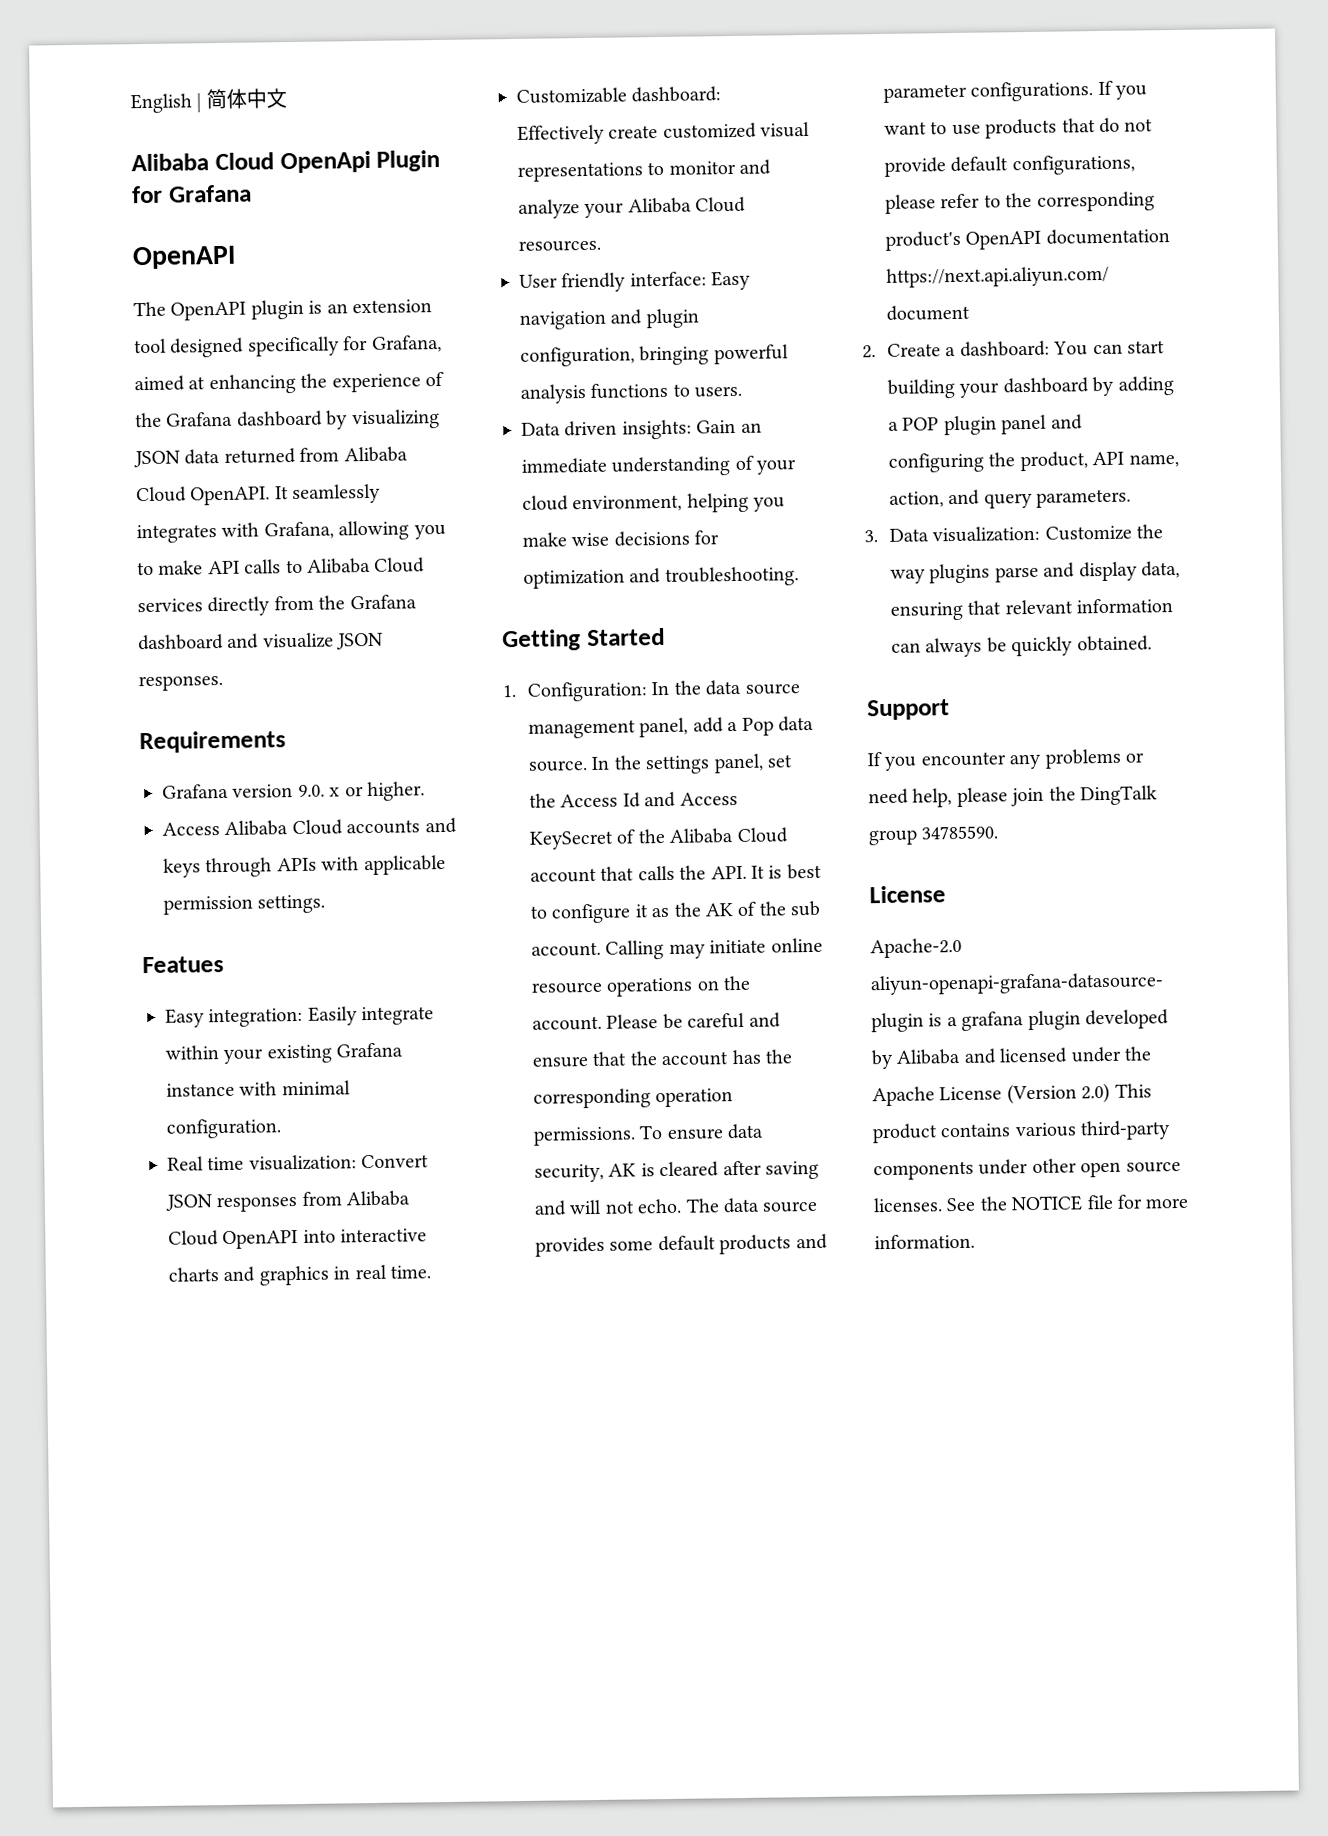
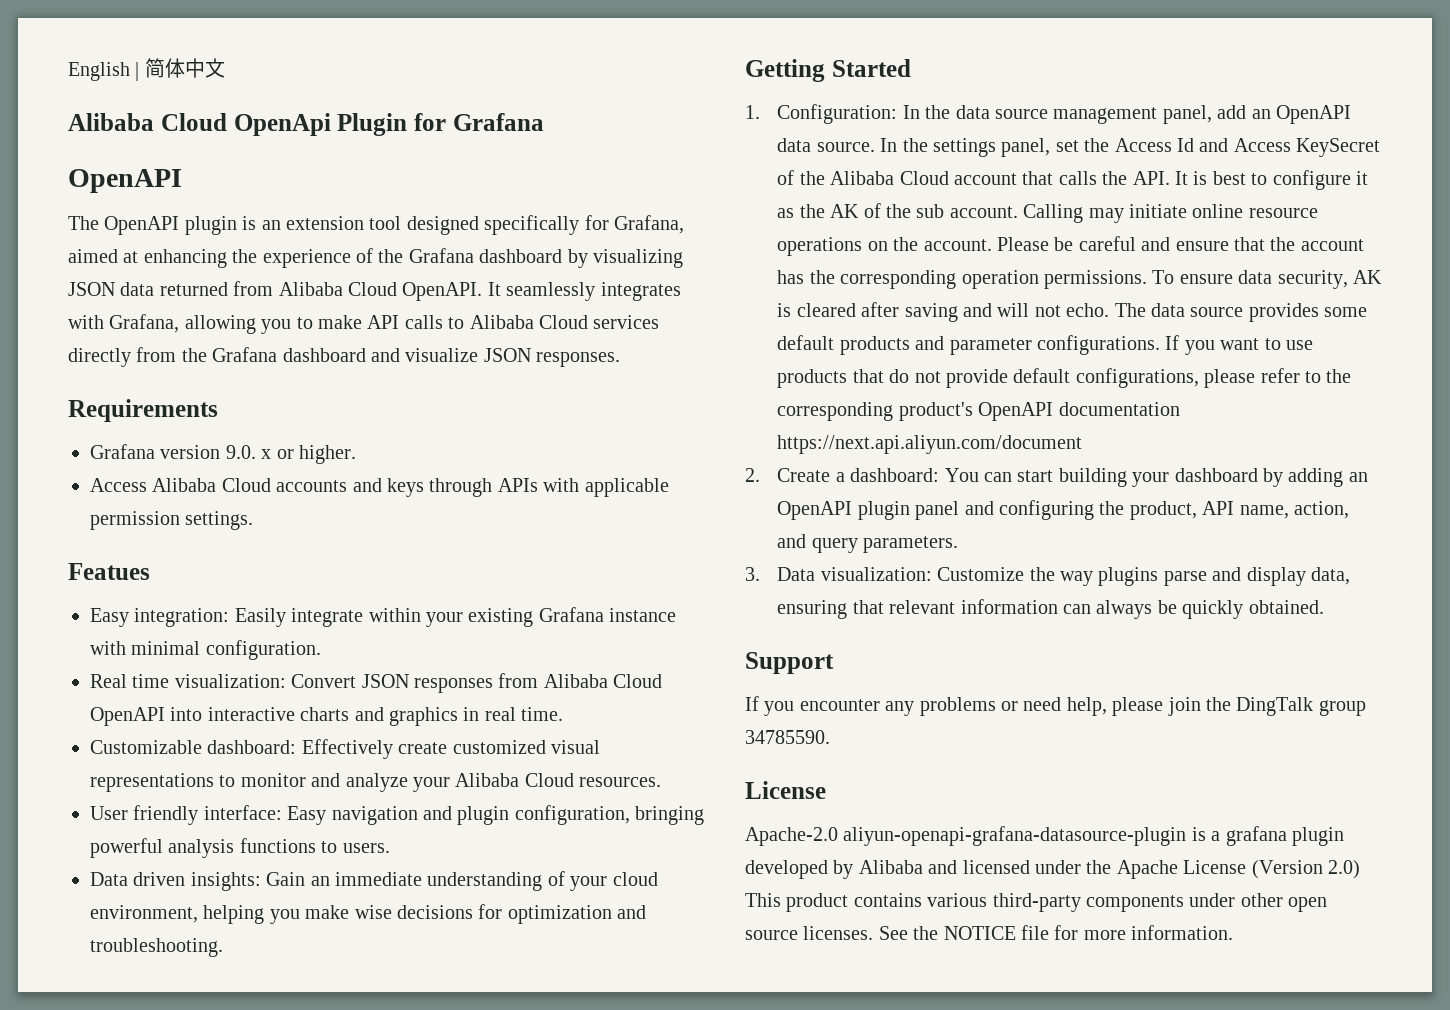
[727,717,774,736] a Pop -> [1251,105,1352,124] an OpenAPI
[887,417,940,431] a POP -> [1348,472,1368,482] [777,501,853,520] an OpenAPI

